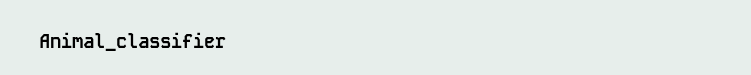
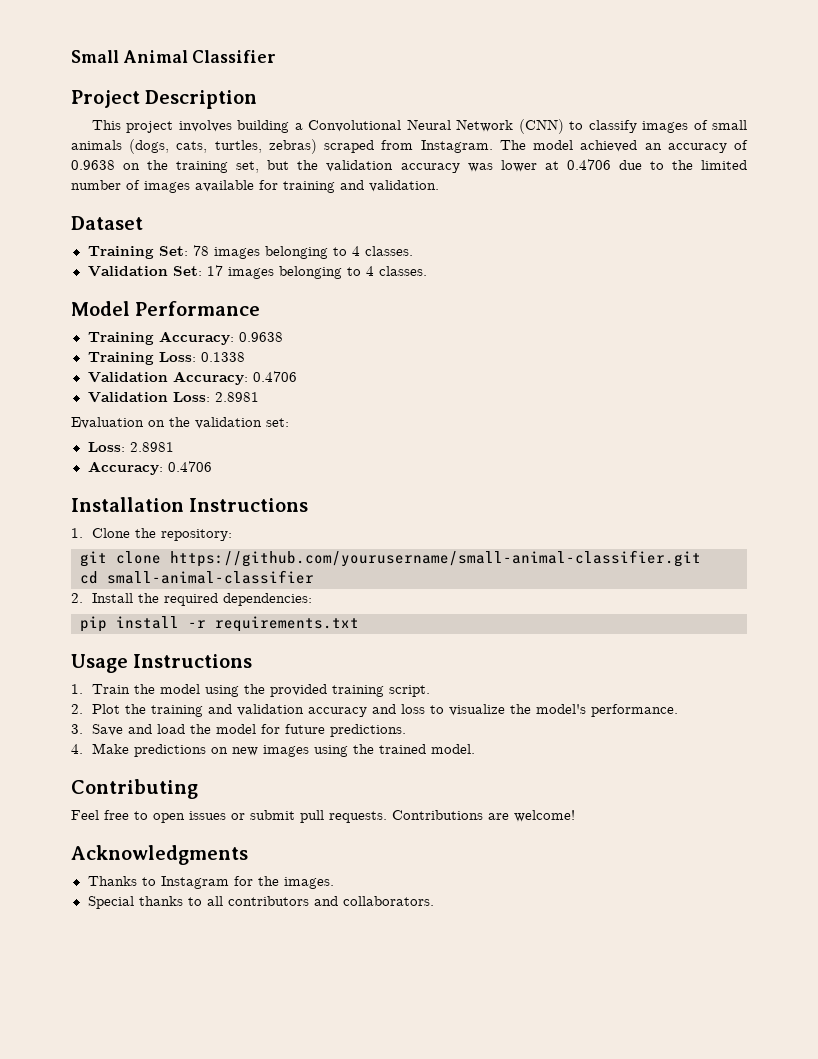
[39,32,226,51] Animal_classifier -> [71,50,277,63] [71,90,258,109] [92,119,747,134] [71,139,749,154] [71,159,747,173] [71,180,439,193] [71,216,143,230] [87,245,413,259] [87,265,427,279] [71,301,261,316] [87,331,283,345] [87,352,245,365] [87,371,297,385] [87,392,259,403] [71,417,289,429] [87,442,174,452] [87,461,212,475] [71,497,309,512] [71,528,232,541] [80,550,701,567] [80,570,314,584] [71,593,312,606] [80,616,359,632] [71,654,253,673] [71,684,430,697] [71,704,678,717] [71,724,406,737] [71,743,475,757] [71,779,198,799] [71,810,575,823] [71,845,248,865] [87,876,334,889] [87,896,434,909] Small Animal Classifier // Project Description // This project involves building a Convolutional Neural Network (CNN) to classify images of small animals (dogs, cats, turtles, zebras) scraped from Instagram. The model achieved an accuracy of 0.9638 on the training set, but the validation accuracy was lower at 0.4706 due to the limited number of images available for training and validation. // Dataset // Training Set: 78 images belonging to 4 classes. // Validation Set: 17 images belonging to 4 classes. // Model Performance // Training Accuracy: 0.9638 // Training Loss: 0.1338 // Validation Accuracy: 0.4706 // Validation Loss: 2.8981 // Evaluation on the validation set: // Loss: 2.8981 // Accuracy: 0.4706 // Installation Instructions // 1. Clone the repository: // git clone https://github.com/yourusername/small-animal-classifier.git // cd small-animal-classifier // 2. Install the required dependencies: // pip install -r requirements.txt // Usage Instructions // 1. Train the model using the provided training script. // 2. Plot the training and validation accuracy and loss to visualize the model's performance. // 3. Save and load the model for future predictions. // 4. Make predictions on new images using the trained model. // Contributing // Feel free to open issues or submit pull requests. Contributions are welcome! // Acknowledgments // Thanks to Instagram for the images. // Special thanks to all contributors and collaborators.

